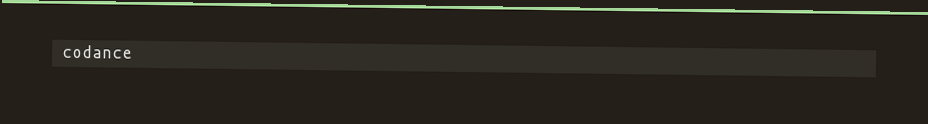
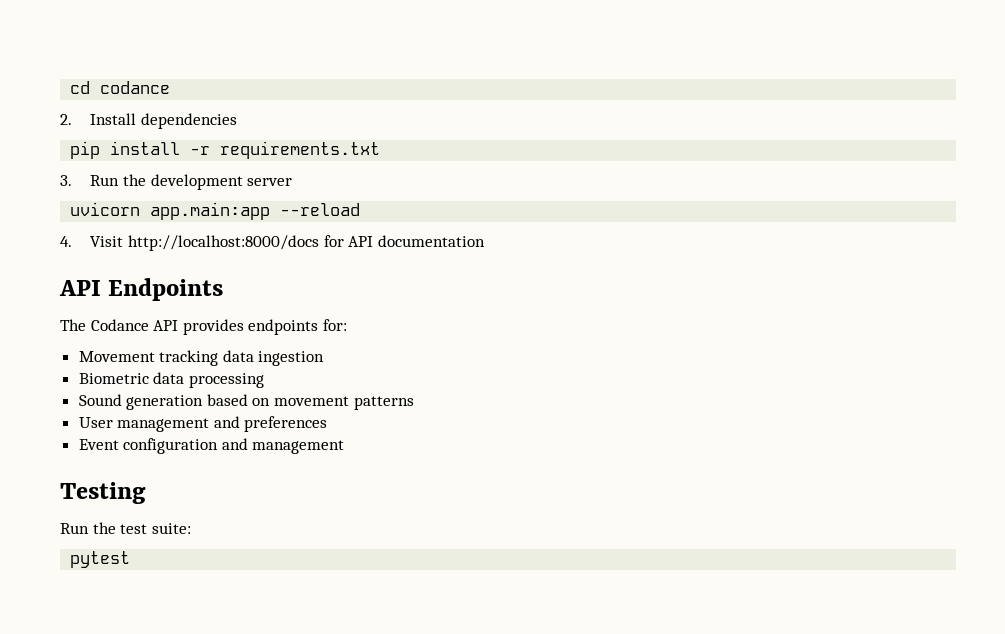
(61, 51) none -> [70,81,91,94] cd
(133, 51) none -> [60,113,237,129] [70,141,381,159] [60,174,293,190] [70,202,361,220] [60,235,485,251] [59,278,224,301] [60,319,347,335] [78,350,325,366] [78,372,264,388] [78,394,414,410] [78,416,328,432] [78,438,345,454] [60,482,146,504] [60,522,191,534] [70,551,131,568] // 2. Install dependencies // pip install -r requirements.txt // 3. Run the development server // uvicorn app.main:app --reload // 4. Visit http://localhost:8000/docs for API documentation // API Endpoints // The Codance API provides endpoints for: // Movement tracking data ingestion // Biometric data processing // Sound generation based on movement patterns // User management and preferences // Event configuration and management // Testing // Run the test suite: // pytest

